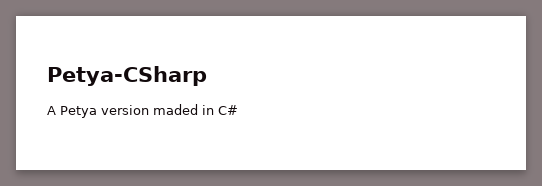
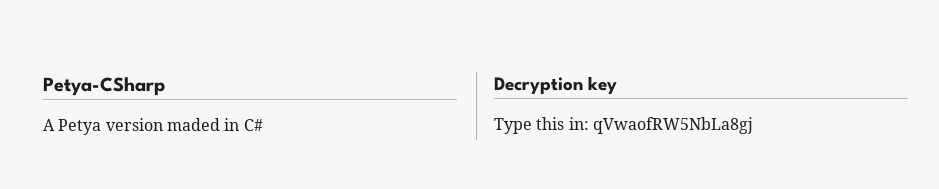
(238, 110) none -> [494,76,618,94] [494,117,753,134] // Decryption key // Type this in: qVwaofRW5NbLa8gj

